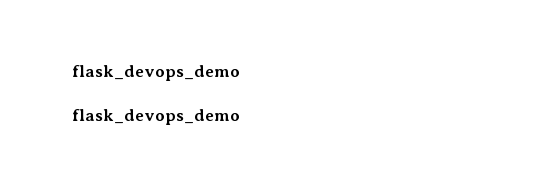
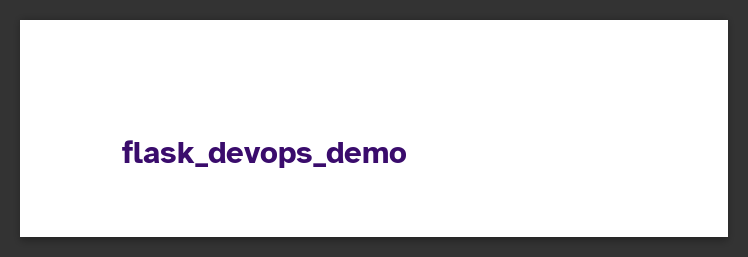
[72,65,240,81] [72,109,240,125] flask_devops_demo // flask_devops_demo -> [122,140,407,168] flask_devops_demo

